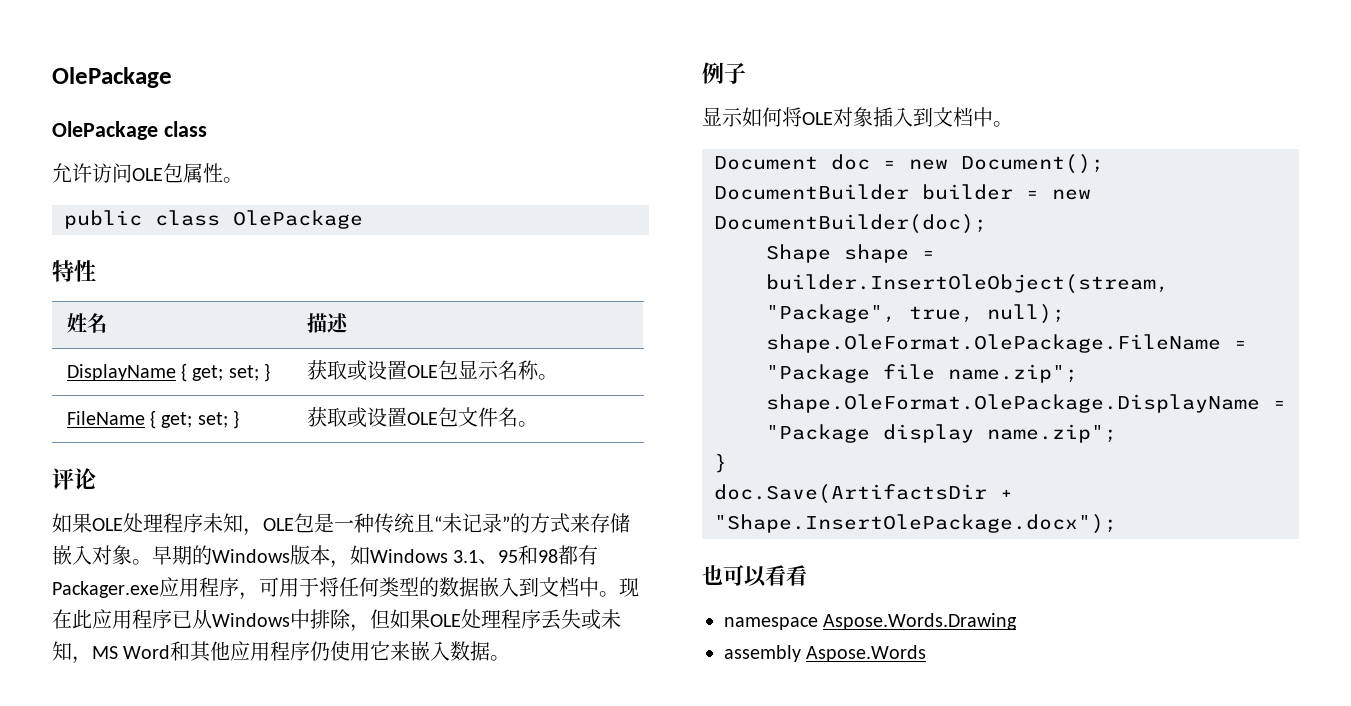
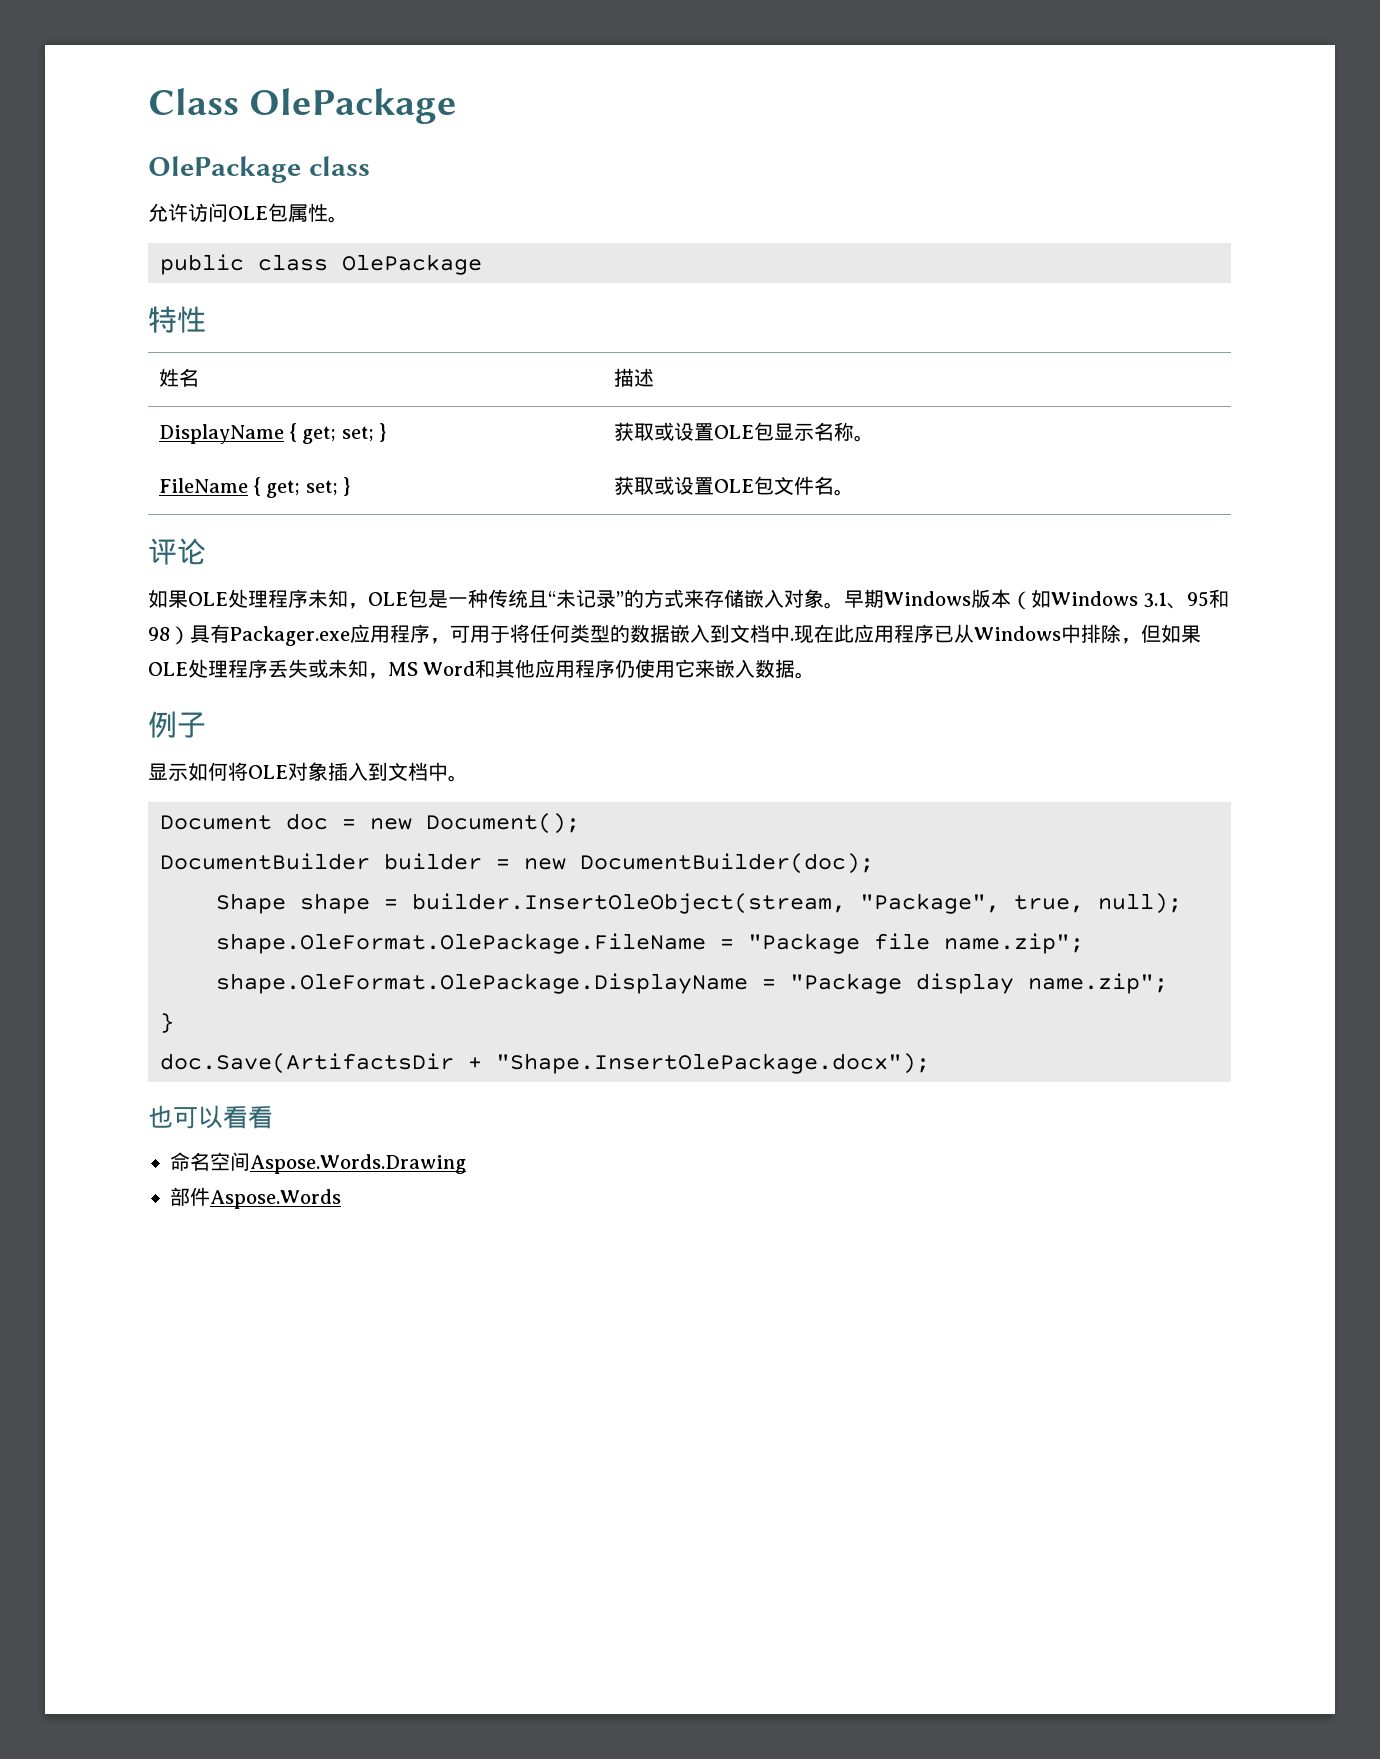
(52, 77) none -> [148,88,239,115] Class
[192,545,212,565] 的 -> (884, 598) none
[330,560,350,568] ， -> [1011,591,1031,610] （
[558,545,579,565] 都 -> [170,625,210,645] ）具
[599,591,619,597] 。 -> [789,638,794,641] .
[724,617,818,630] namespace -> [170,1152,250,1171] 命名空间
[724,645,801,662] assembly -> [170,1187,210,1206] 部件

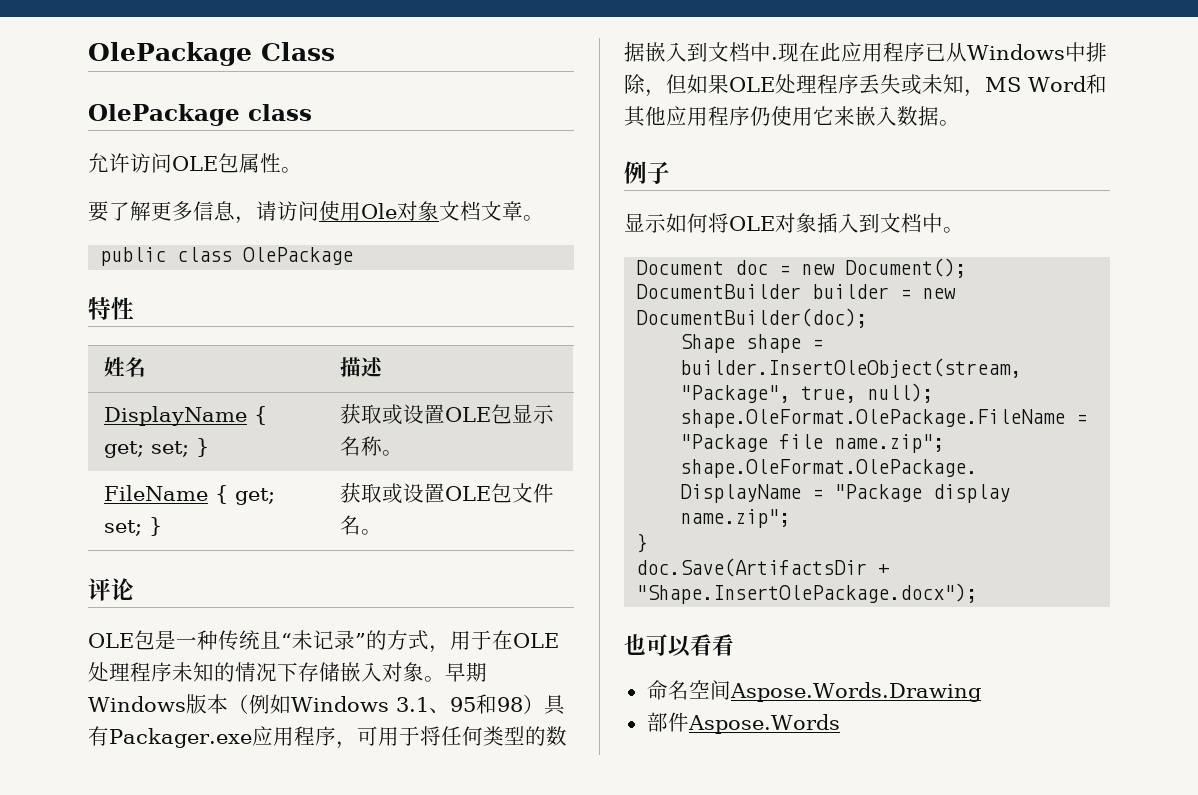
(148, 101) none -> [88,42,252,66] OlePackage
[249,88,458,124] OlePackage -> (335, 51) none
(348, 219) none -> [88,201,544,224] // 要了解更多信息，请访问使用Ole对象文档文章。
[148,589,368,609] 如果OLE处理程序未知， -> (134, 589) none
[684,589,704,608] 来 -> [429,630,559,653] [88,662,298,682] ，用于在OLE处理程序未知的情况下
(1031, 600) none -> [249,694,270,714] 例

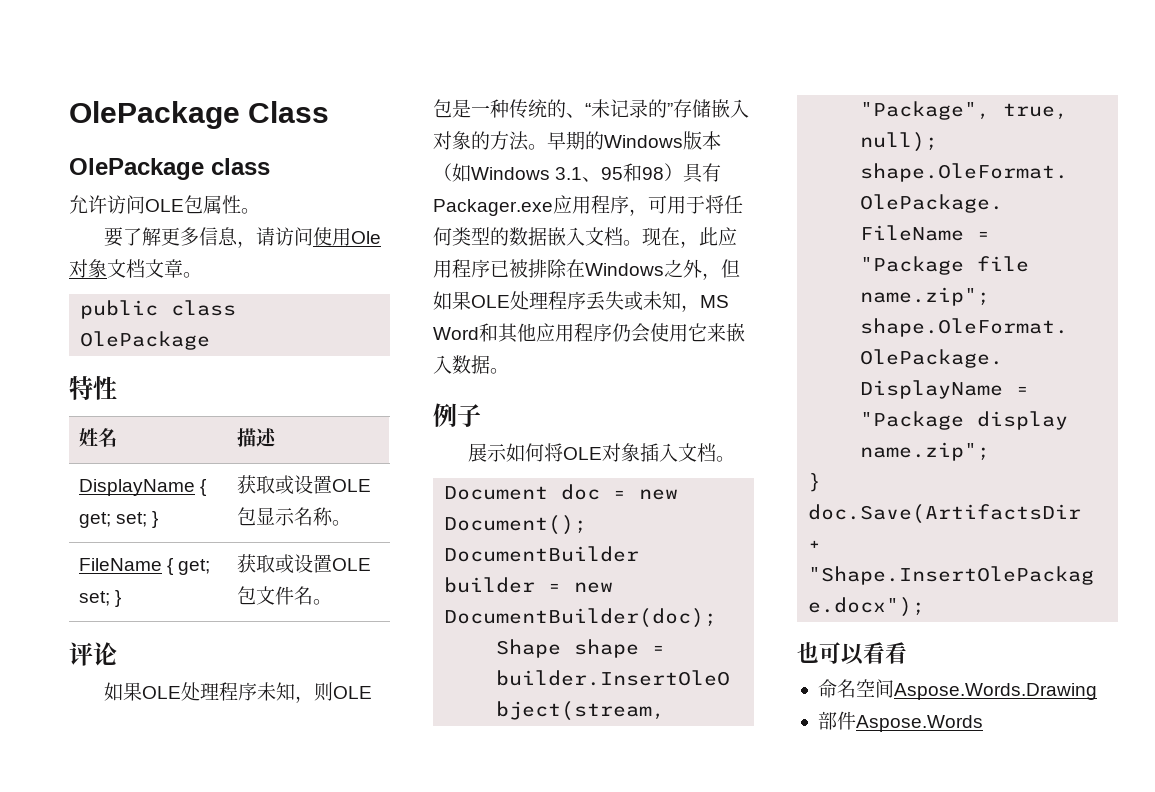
(134, 589) none -> [103,682,333,703] 如果OLE处理程序未知，则
[260,631,281,649] 且 -> [547,99,585,118] 的、
[355,630,559,653] [88,662,487,682] ”的方式，用于在OLE处理程序未知的情况下存储嵌入对象。早期 -> [648,99,749,118] [433,131,604,151] 的”存储嵌入对象的方法。早期的
[249,694,270,714] 例 -> (452, 172) none
[687,42,1107,62] [624,74,645,94] 到文档中.现在此应用程序已从Windows中排除 -> [585,227,737,248] [433,259,702,278] 文档。现在，此应用程序已被排除在Windows之外
(771, 116) none -> [631,323,650,343] 会
[624,213,645,232] 显 -> [467,443,487,462] 展
[859,213,943,233] 到文档中 -> [677,443,716,462] 文档

